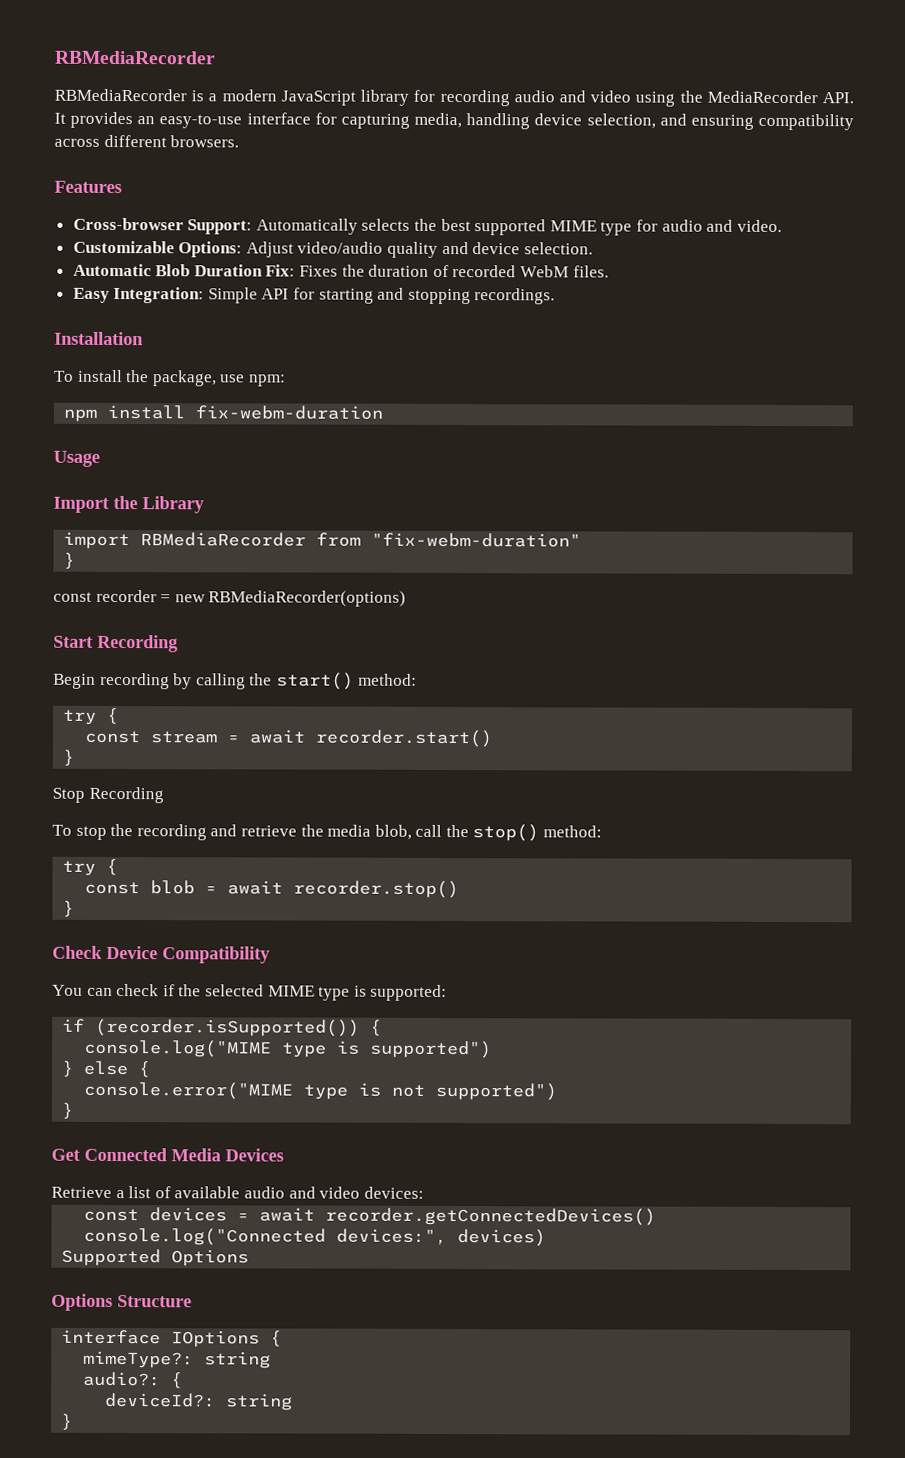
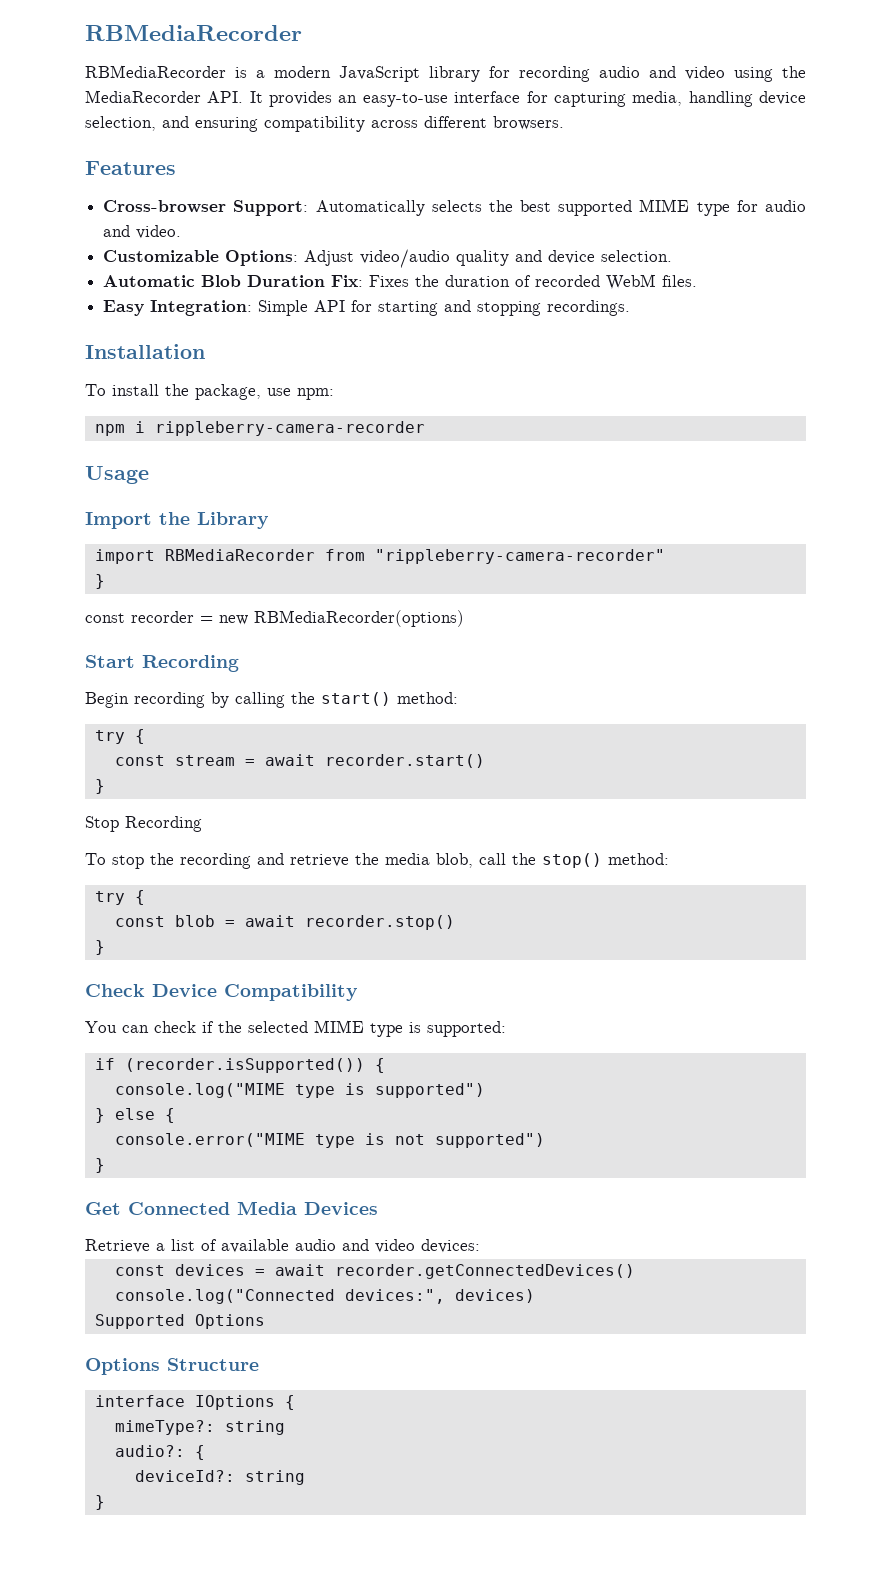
[107,404,384,420] install fix-webm-duration -> [134,421,425,436] i rippleberry-camera-recorder
[371,532,582,548] "fix-webm-duration" -> [374,549,665,564] "rippleberry-camera-recorder"

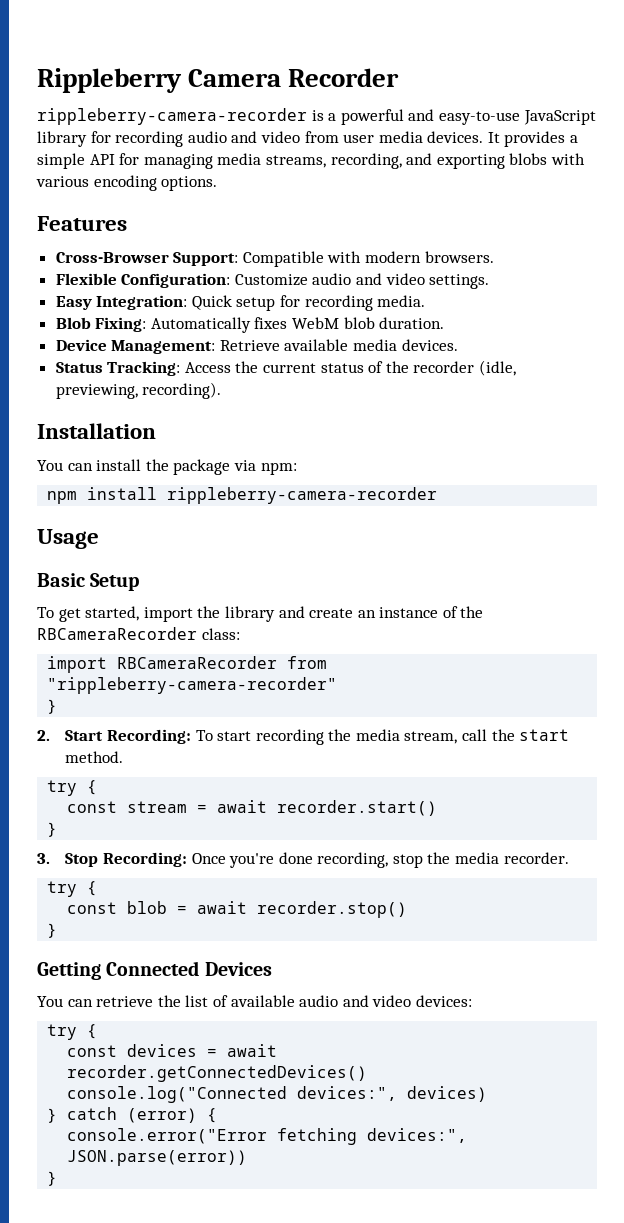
[85,25,302,41] [85,65,331,78] RBMediaRecorder // RBMediaRecorder is a modern -> [37,68,400,93] [37,108,520,125] Rippleberry Camera Recorder // rippleberry-camera-recorder is a powerful and easy-to-use
[734,66,806,82] [85,90,807,107] [85,116,564,132] [85,161,176,175] [103,199,806,216] [103,225,182,239] [103,249,673,268] [103,274,698,290] [103,300,631,316] [85,344,205,359] [85,384,291,400] using the MediaRecorder API. It provides an easy-to-use interface for capturing media, handling device selection, and ensuring compatibility across different browsers. // Features // Cross-browser Support: Automatically selects the best supported MIME type for audio and video. // Customizable Options: Adjust video/audio quality and device selection. // Automatic Blob Duration Fix: Fixes the duration of recorded WebM files. // Easy Integration: Simple API for starting and stopping recordings. // Installation // To install the package, use -> [304,131,579,147] [37,153,585,169] [36,175,218,191] [37,216,127,231] [55,251,494,267] [55,273,490,289] [55,295,426,311] [55,317,445,333] [55,339,458,354] [55,360,517,376] [55,382,222,399] [37,423,156,439] [37,459,256,475] from user media devices. It provides a simple API for managing media streams, recording, and exporting blobs with various encoding options. // Features // Cross-Browser Support: Compatible with modern browsers. // Flexible Configuration: Customize audio and video settings. // Easy Integration: Quick setup for recording media. // Blob Fixing: Automatically fixes WebM blob duration. // Device Management: Retrieve available media devices. // Status Tracking: Access the current status of the recorder (idle, previewing, recording). // Installation // You can install the package via
[134,421,145,433] i -> [87,487,158,500] install
[85,512,269,529] [94,549,315,564] Import the Library // import RBMediaRecorder -> [37,573,140,591] [37,606,484,622] [37,627,240,640] [47,656,278,673] Basic Setup // To get started, import the library and create an instance of the RBCameraRecorder class: // import RBCameraRecorder
[85,610,464,627] [85,655,239,672] [85,692,458,708] const recorder = new RBMediaRecorder(options) // Start Recording // Begin recording by calling the start() method: -> [37,729,570,745] [65,751,124,763] 2. Start Recording: To start recording the media stream, call the start method.
[85,816,202,832] [85,853,669,869] Stop Recording // To stop the recording and retrieve the media blob, call the stop() method: -> [37,852,569,868] 3. Stop Recording: Once you're done recording, stop the media recorder.
[85,984,358,1001] [85,1020,506,1037] [94,1058,385,1073] [114,1083,485,1098] [94,1108,175,1123] [114,1133,545,1148] [94,1158,105,1173] [85,1201,378,1215] [85,1239,165,1253] Check Device Compatibility // You can check if the selected MIME type is supported: // if (recorder.isSupported()) { // console.log("MIME type is supported") // } else { // console.error("MIME type is not supported") // } // Get Connected Media Devices // Retrieve a -> [37,961,272,980] [37,995,181,1007] Getting Connected Devices // You can retrieve the
(480, 1246) none -> [47,1024,98,1040] // try {
[94,1314,265,1329] [85,1358,259,1375] [94,1395,295,1410] [114,1420,285,1435] [114,1445,205,1460] [134,1470,305,1485] Supported Options // Options Structure // interface IOptions { // mimeType?: string // audio?: { // deviceId?: string -> [47,1107,218,1123] [67,1128,468,1145] [67,1150,248,1166] } catch (error) { // console.error("Error fetching devices:", JSON.parse(error))

